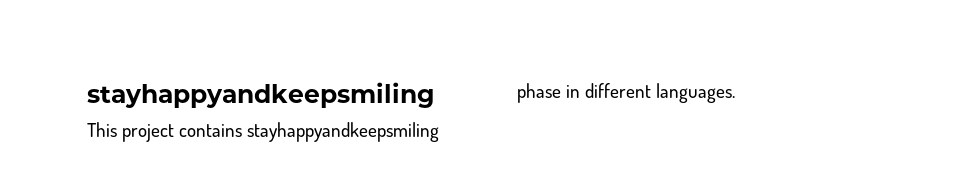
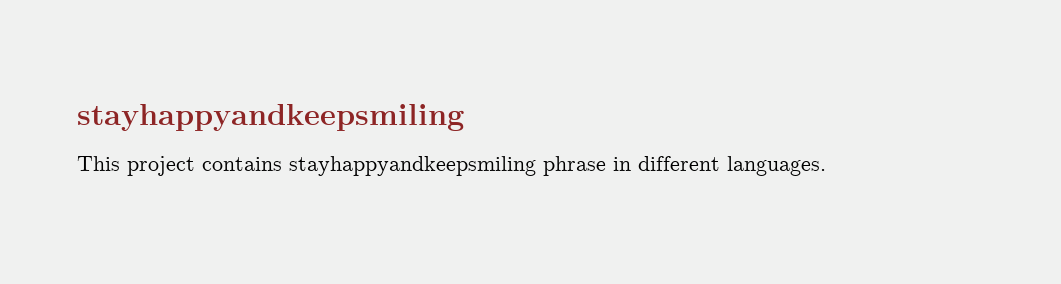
[517,83,561,103] phase -> [543,156,606,176] phrase

